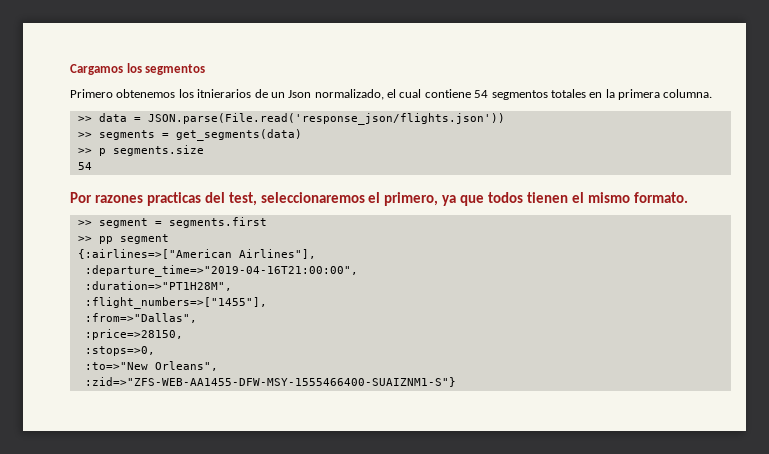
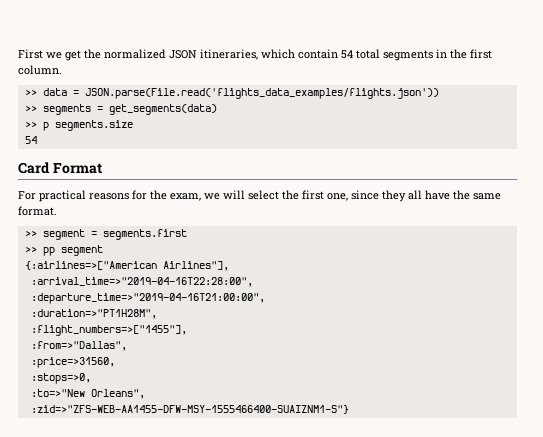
[70,63,206,75] [70,89,713,100] Cargamos los segmentos // Primero obtenemos los itnierarios de un Json normalizado, el cual contiene 54 segmentos totales en la primera columna. -> [18,49,492,61] [18,65,62,75] First we get the normalized JSON itineraries, which contain 54 total segments in the first column.
[147,113,505,125] JSON.parse(File.read('response_json/flights.json')) -> [84,88,439,99] JSON.parse(File.read('flights_data_examples/flights.json'))
[70,192,688,206] Por razones practicas del test, seleccionaremos el primero, ya que todos tienen el mismo formato. -> [18,162,102,174] [18,190,501,202] [18,206,57,216] Card Format // For practical reasons for the exam, we will select the first one, since they all have the same format.
(316, 254) none -> [30,277,253,287] // :arrival_time=>"2019-04-16T22:28:00",
[84,329,183,340] :price=>28150, -> [30,357,115,368] :price=>31560,

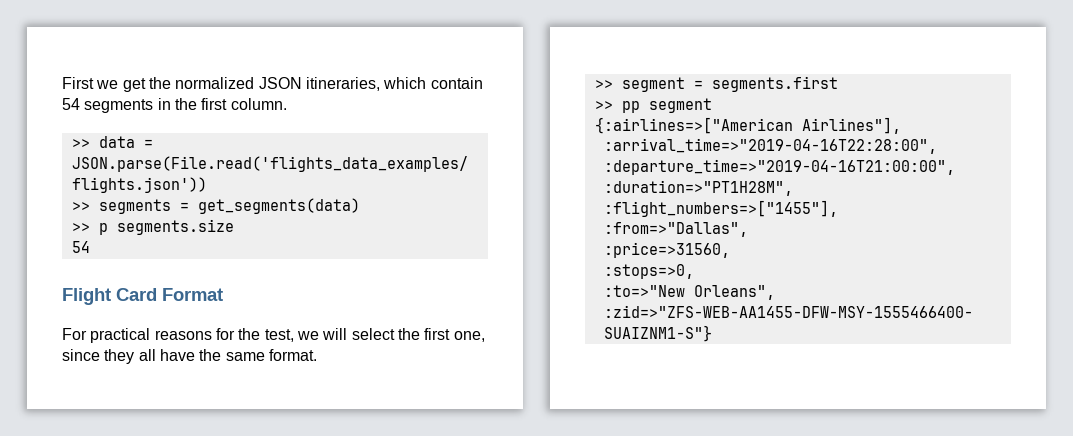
[356,49,380,59] total -> (80, 104) none
(37, 140) none -> [62,288,111,305] Flight
[170,193,201,201] exam, -> [264,329,294,342] test,

